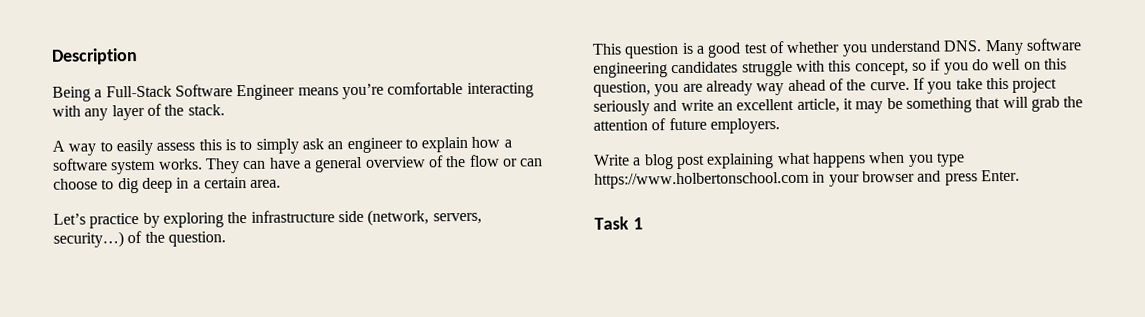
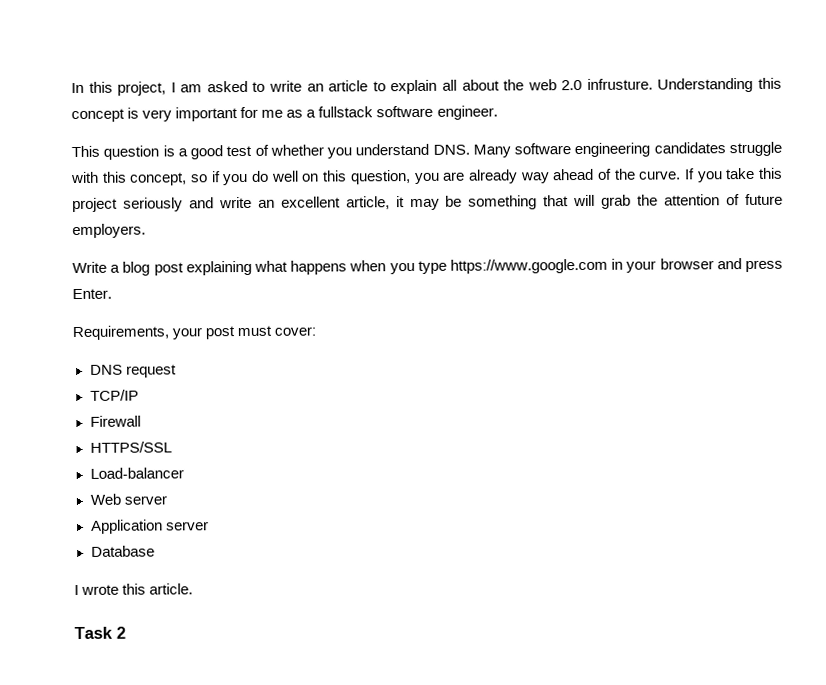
[51,48,138,65] [52,82,534,102] [52,103,225,121] [52,136,512,156] [52,154,544,175] [53,177,282,194] [53,209,482,229] [53,230,226,248] Description // Being a Full-Stack Software Engineer means you’re comfortable interacting with any layer of the stack. // A way to easily assess this is to simply ask an engineer to explain how a software system works. They can have a general overview of the flow or can choose to dig deep in a certain area. // Let’s practice by exploring the infrastructure side (network, servers, security…) of the question. -> [71,77,782,96] [71,105,498,123] In this project, I am asked to write an article to explain all about the web 2.0 infrusture. Understanding this concept is very important for me as a fullstack software engineer.
[594,171,810,189] https://www.holbertonschool.com -> [449,258,608,274] https://www.google.com
(1020, 175) none -> [72,325,317,341] [89,364,177,378] [89,389,139,401] [89,415,141,427] [89,441,172,453] [89,467,184,479] [89,493,167,505] [90,519,209,534] [90,545,155,557] [74,583,194,596] // Requirements, your post must cover: // DNS request // TCP/IP // Firewall // HTTPS/SSL // Load-balancer // Web server // Application server // Database // I wrote this article.
[632,217,643,230] 1 -> [116,626,126,639] 2

